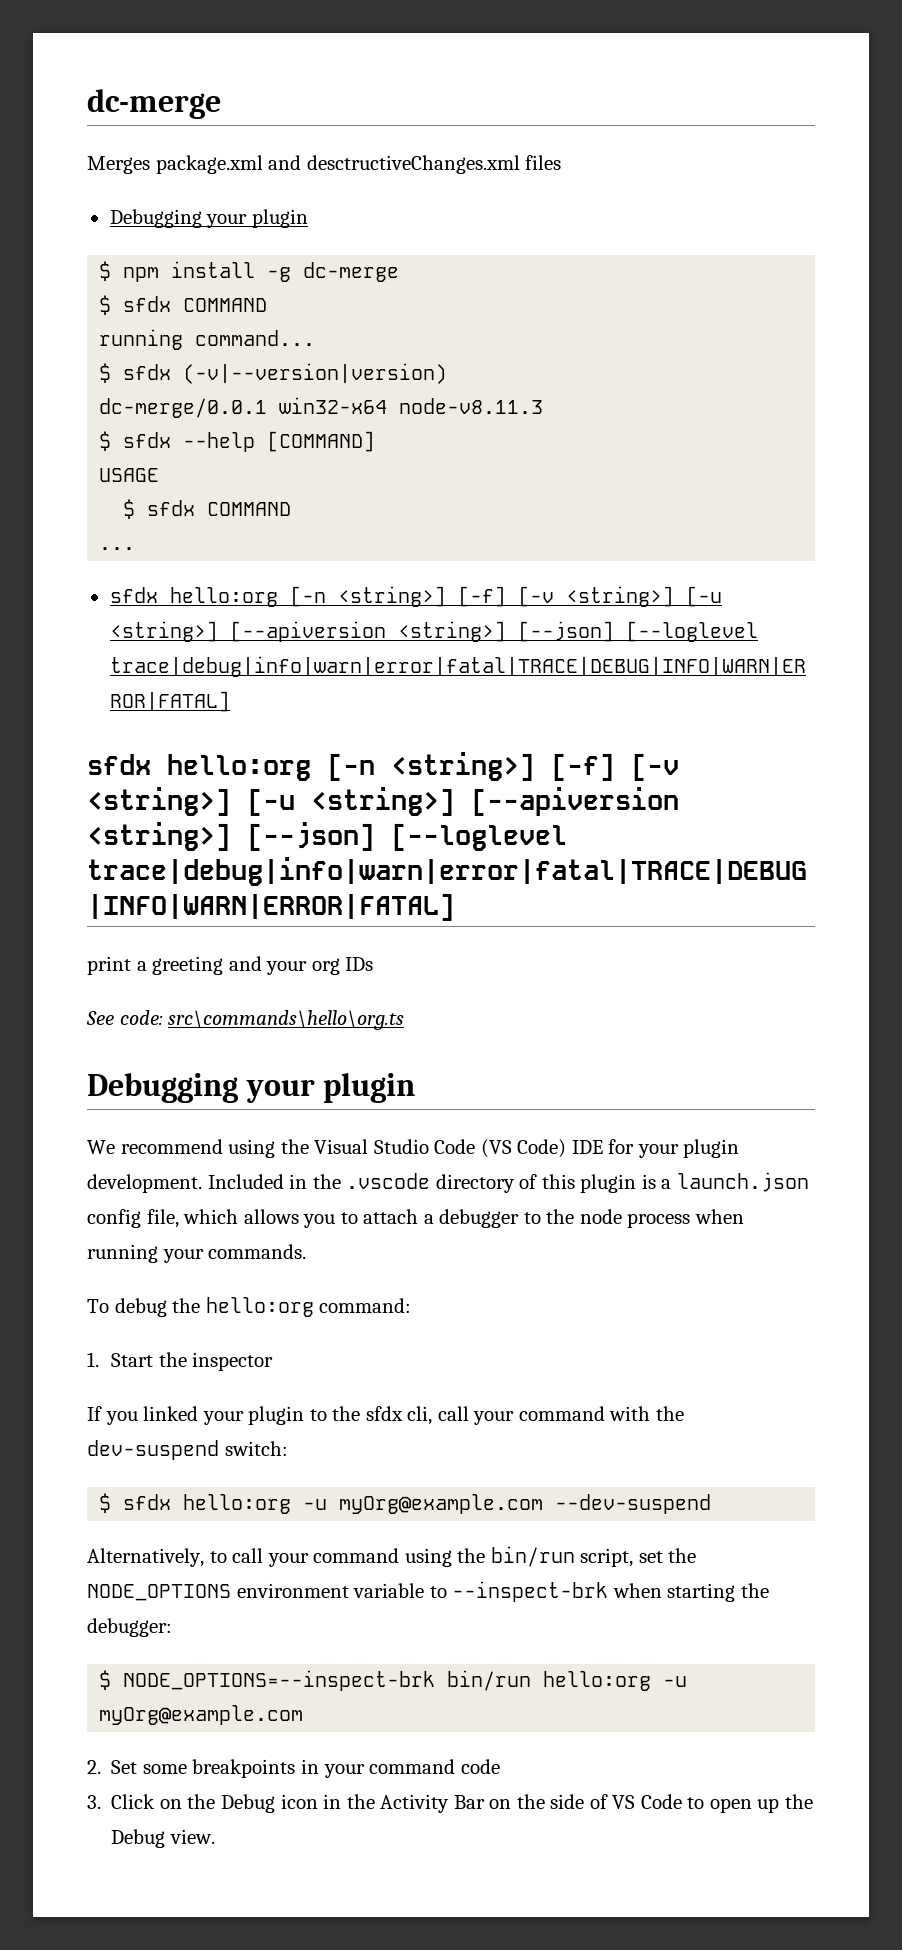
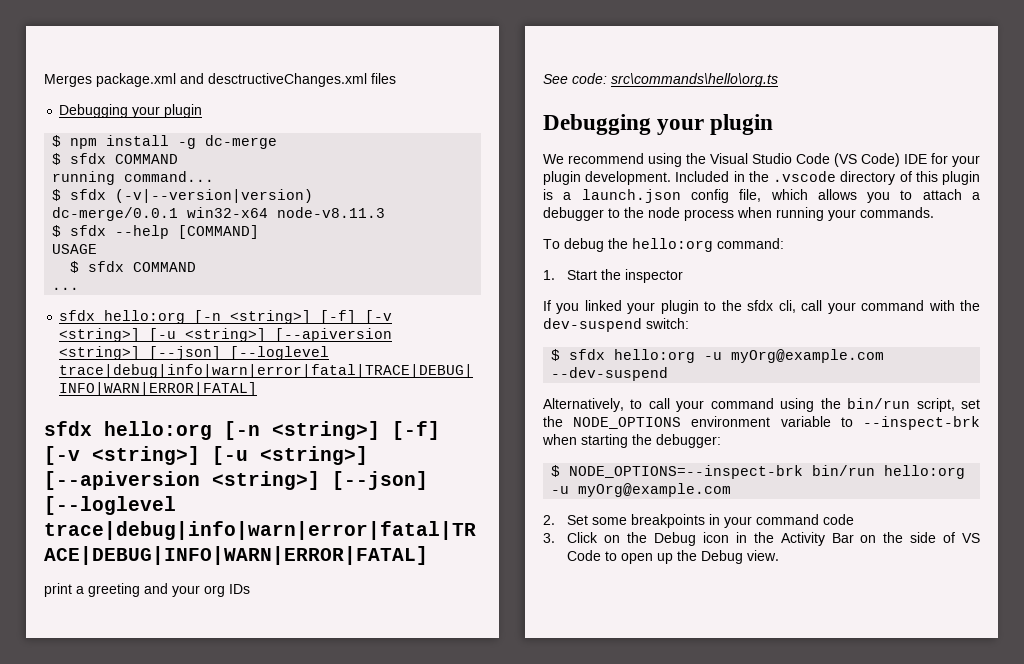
[87,89,221,119] dc-merge // -> (44, 80) none

